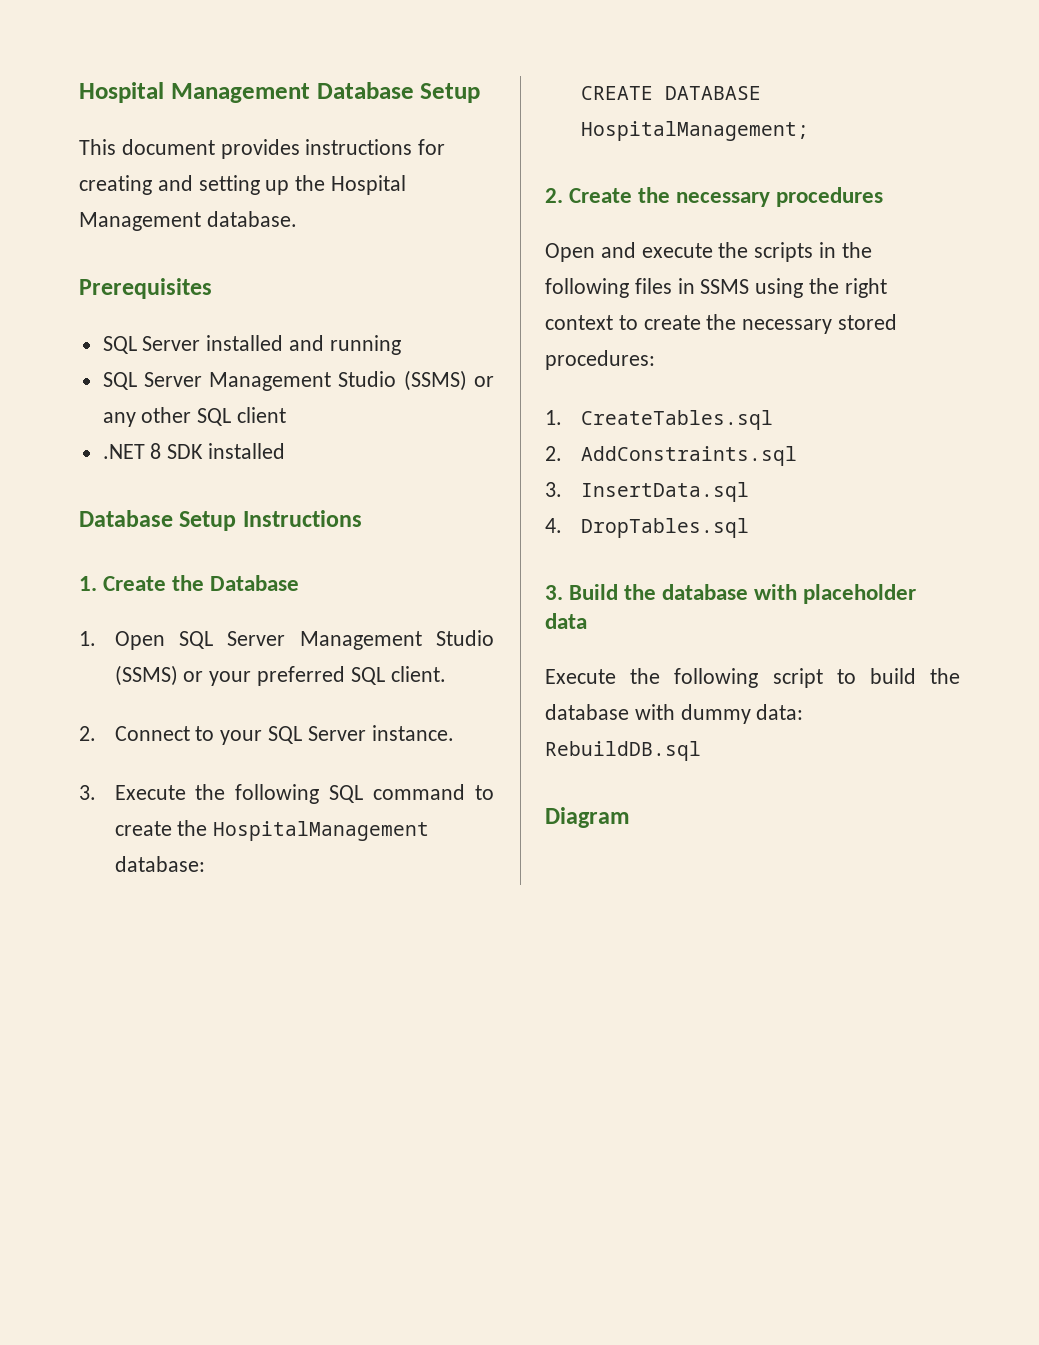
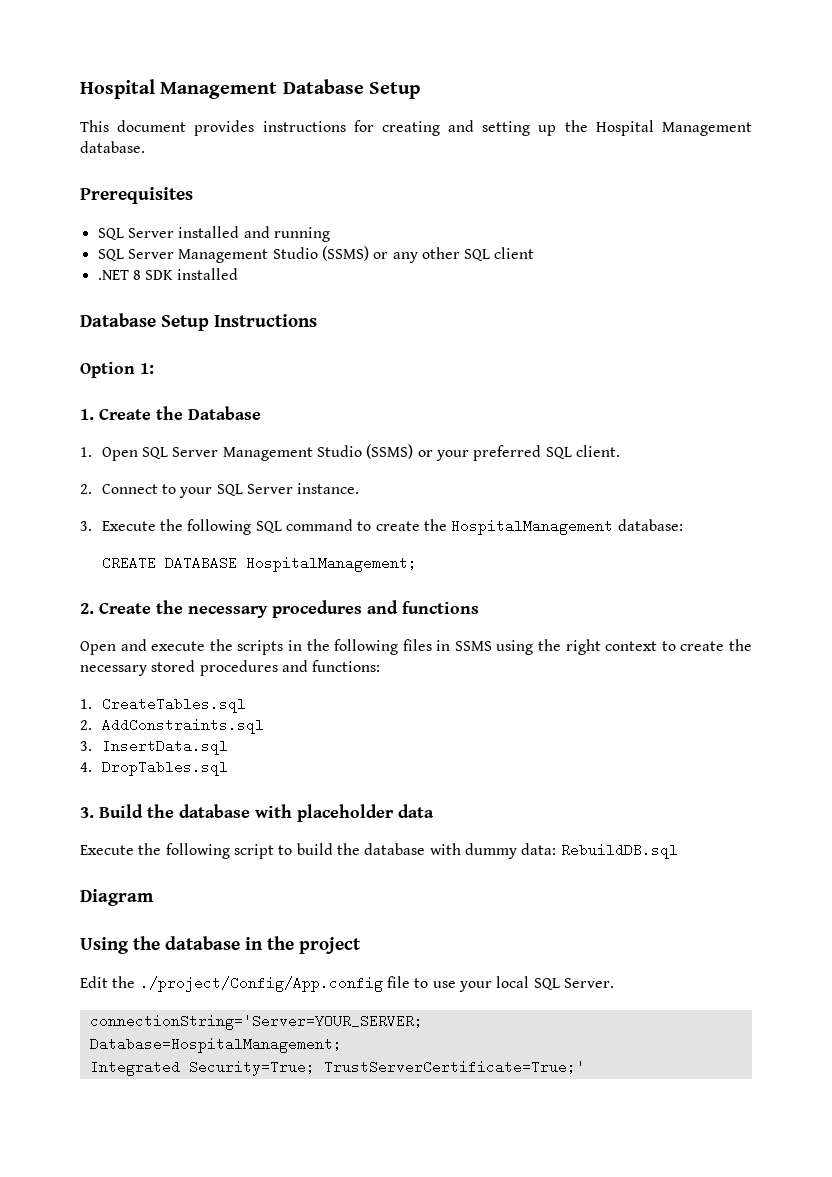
(362, 518) none -> [80,362,154,378] // Option 1:
(884, 197) none -> [367,600,479,614] and functions
[545,350,655,370] procedures: -> [199,660,381,676] procedures and functions:
(630, 817) none -> [80,936,361,954] [80,976,614,992] [89,1014,423,1030] [89,1037,342,1053] [89,1060,585,1076] // Using the database in the project // Edit the ./project/Config/App.config file to use your local SQL Server. // connectionString='Server=YOUR_SERVER; // Database=HospitalManagement; // Integrated Security=True; TrustServerCertificate=True;'

